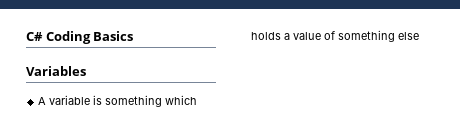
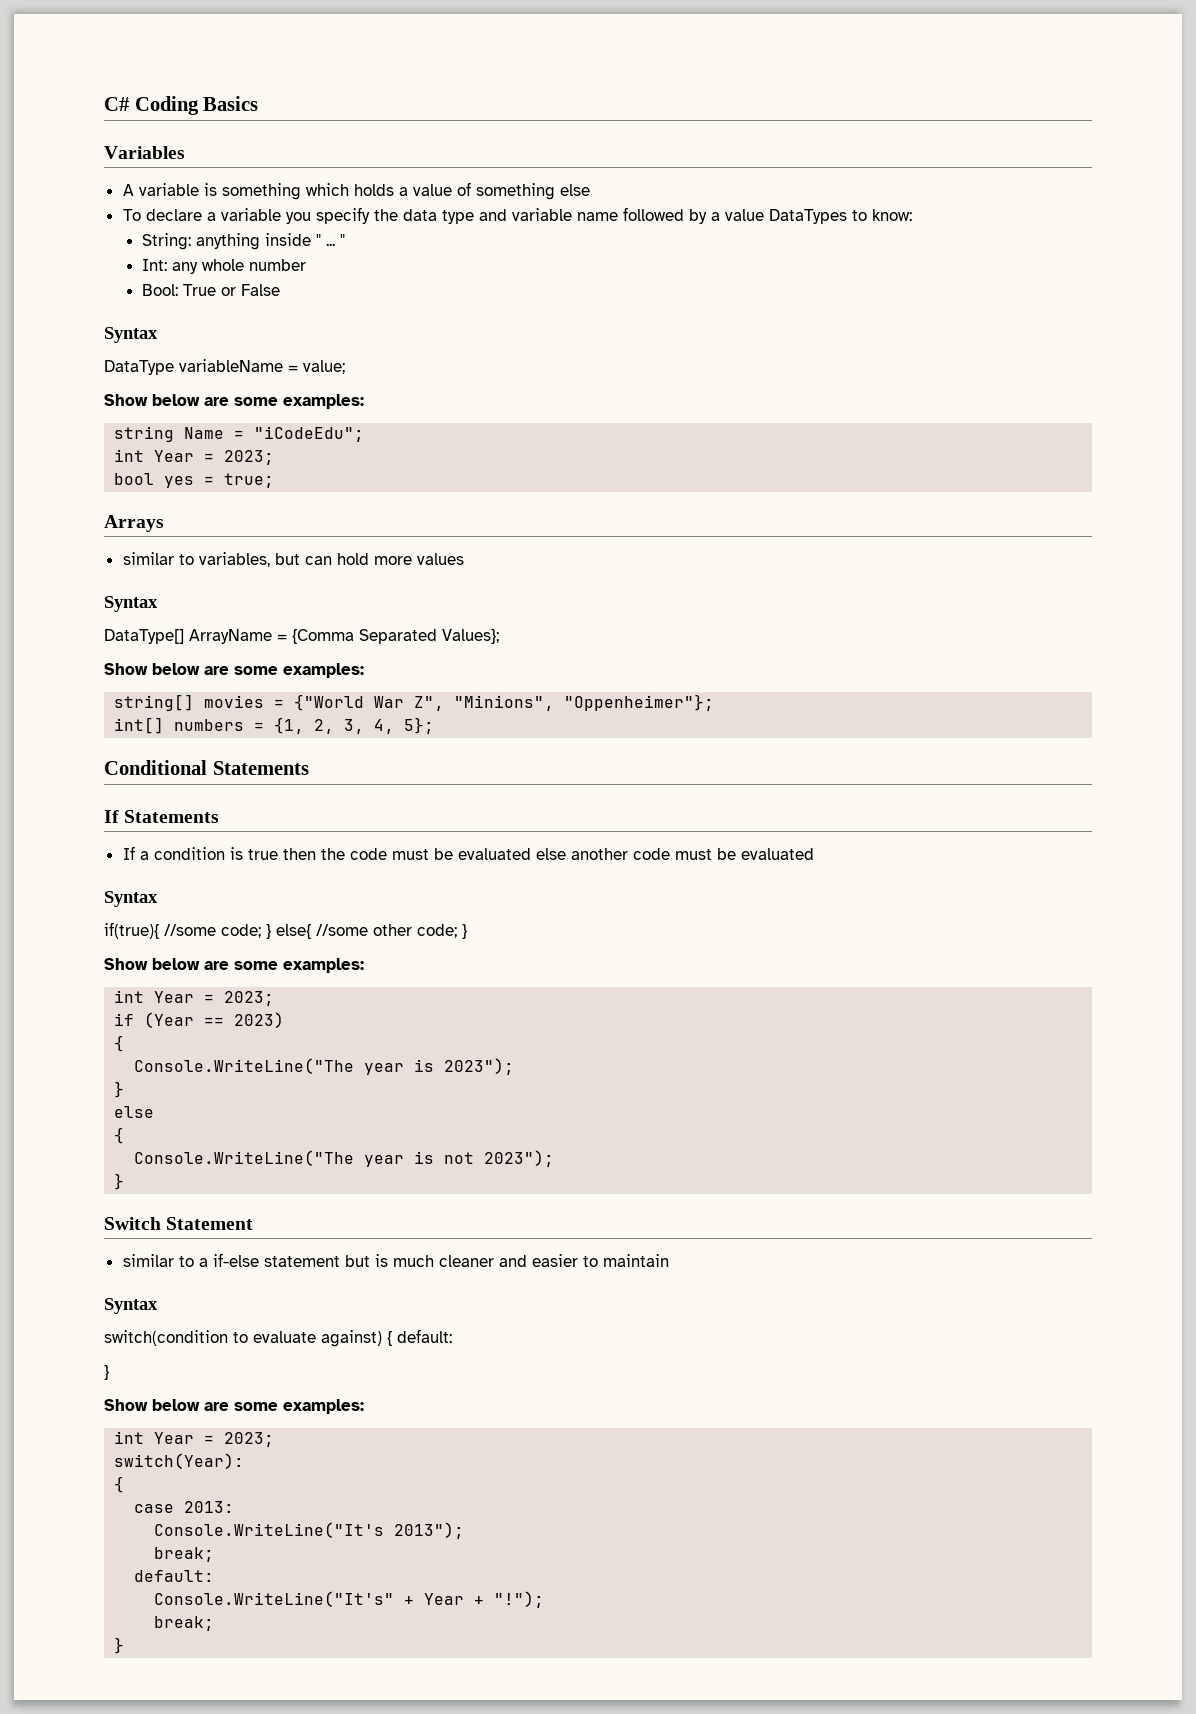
(420, 36) none -> [122,207,912,224] [142,233,346,250] [142,259,307,274] [142,284,281,296] [104,327,158,343] [104,359,345,375] [104,394,364,409] [114,426,365,442] [114,449,275,465] [114,473,275,488] [104,515,164,532] [122,552,464,567] [104,596,158,612] [104,629,499,644] [104,663,364,678] [114,694,715,711] [114,717,435,734] [104,760,309,775] [104,810,220,823] [122,846,814,860] [104,891,158,907] [104,922,467,939] [104,958,364,973] [114,990,275,1006] [114,1012,285,1028] [114,1035,125,1052] [134,1058,515,1075] [114,1081,125,1098] [114,1106,155,1118] [114,1127,125,1144] [134,1150,555,1167] [114,1173,125,1190] [104,1217,254,1230] [122,1253,669,1267] [104,1298,158,1314] [104,1329,452,1347] [104,1365,109,1380] [104,1399,364,1414] [114,1431,275,1447] [114,1453,245,1469] [114,1476,125,1493] [134,1501,235,1513] [154,1522,465,1539] [154,1547,215,1562] [134,1570,215,1582] [154,1591,545,1608] [154,1616,215,1631] [114,1637,125,1654] // To declare a variable you specify the data type and variable name followed by a value DataTypes to know: // String: anything inside " ... " // Int: any whole number // Bool: True or False // Syntax // DataType variableName = value; // Show below are some examples: // string Name = "iCodeEdu"; // int Year = 2023; // bool yes = true; // Arrays // similar to variables, but can hold more values // Syntax // DataType[] ArrayName = {Comma Separated Values}; // Show below are some examples: // string[] movies = {"World War Z", "Minions", "Oppenheimer"}; // int[] numbers = {1, 2, 3, 4, 5}; // Conditional Statements // If Statements // If a condition is true then the code must be evaluated else another code must be evaluated // Syntax // if(true){ //some code; } else{ //some other code; } // Show below are some examples: // int Year = 2023; // if (Year == 2023) // { // Console.WriteLine("The year is 2023"); // } // else // { // Console.WriteLine("The year is not 2023"); // } // Switch Statement // similar to a if-else statement but is much cleaner and easier to maintain // Syntax // switch(condition to evaluate against) { default: // } // Show below are some examples: // int Year = 2023; // switch(Year): // { // case 2013: // Console.WriteLine("It's 2013"); // break; // default: // Console.WriteLine("It's" + Year + "!"); // break; // }

